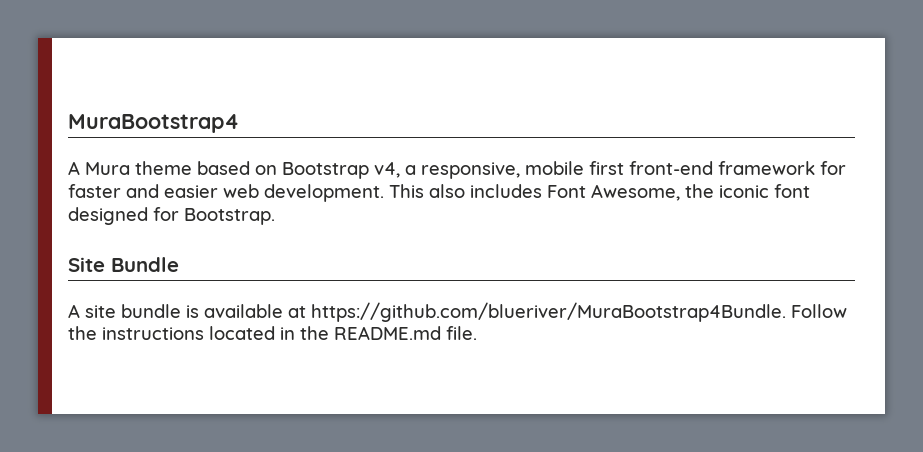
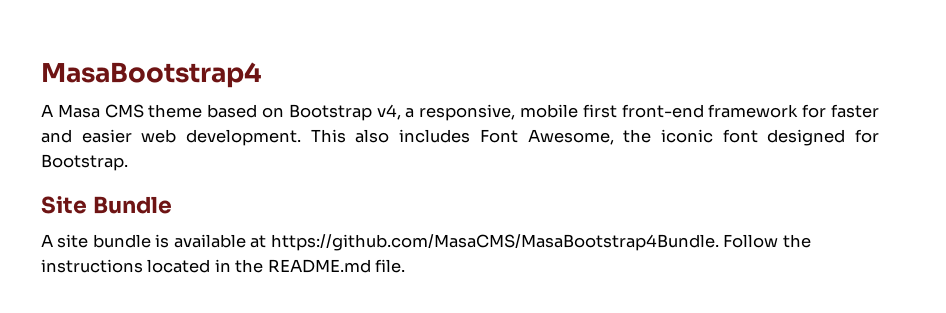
[68,114,239,133] [68,161,130,175] MuraBootstrap4 // A Mura -> [41,62,261,88] [41,104,144,118] MasaBootstrap4 // A Masa CMS
[311,302,786,322] https://github.com/blueriver/MuraBootstrap4Bundle. -> [270,234,719,251] https://github.com/MasaCMS/MasaBootstrap4Bundle.

